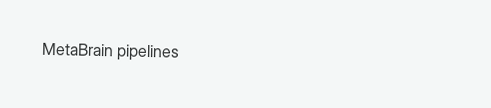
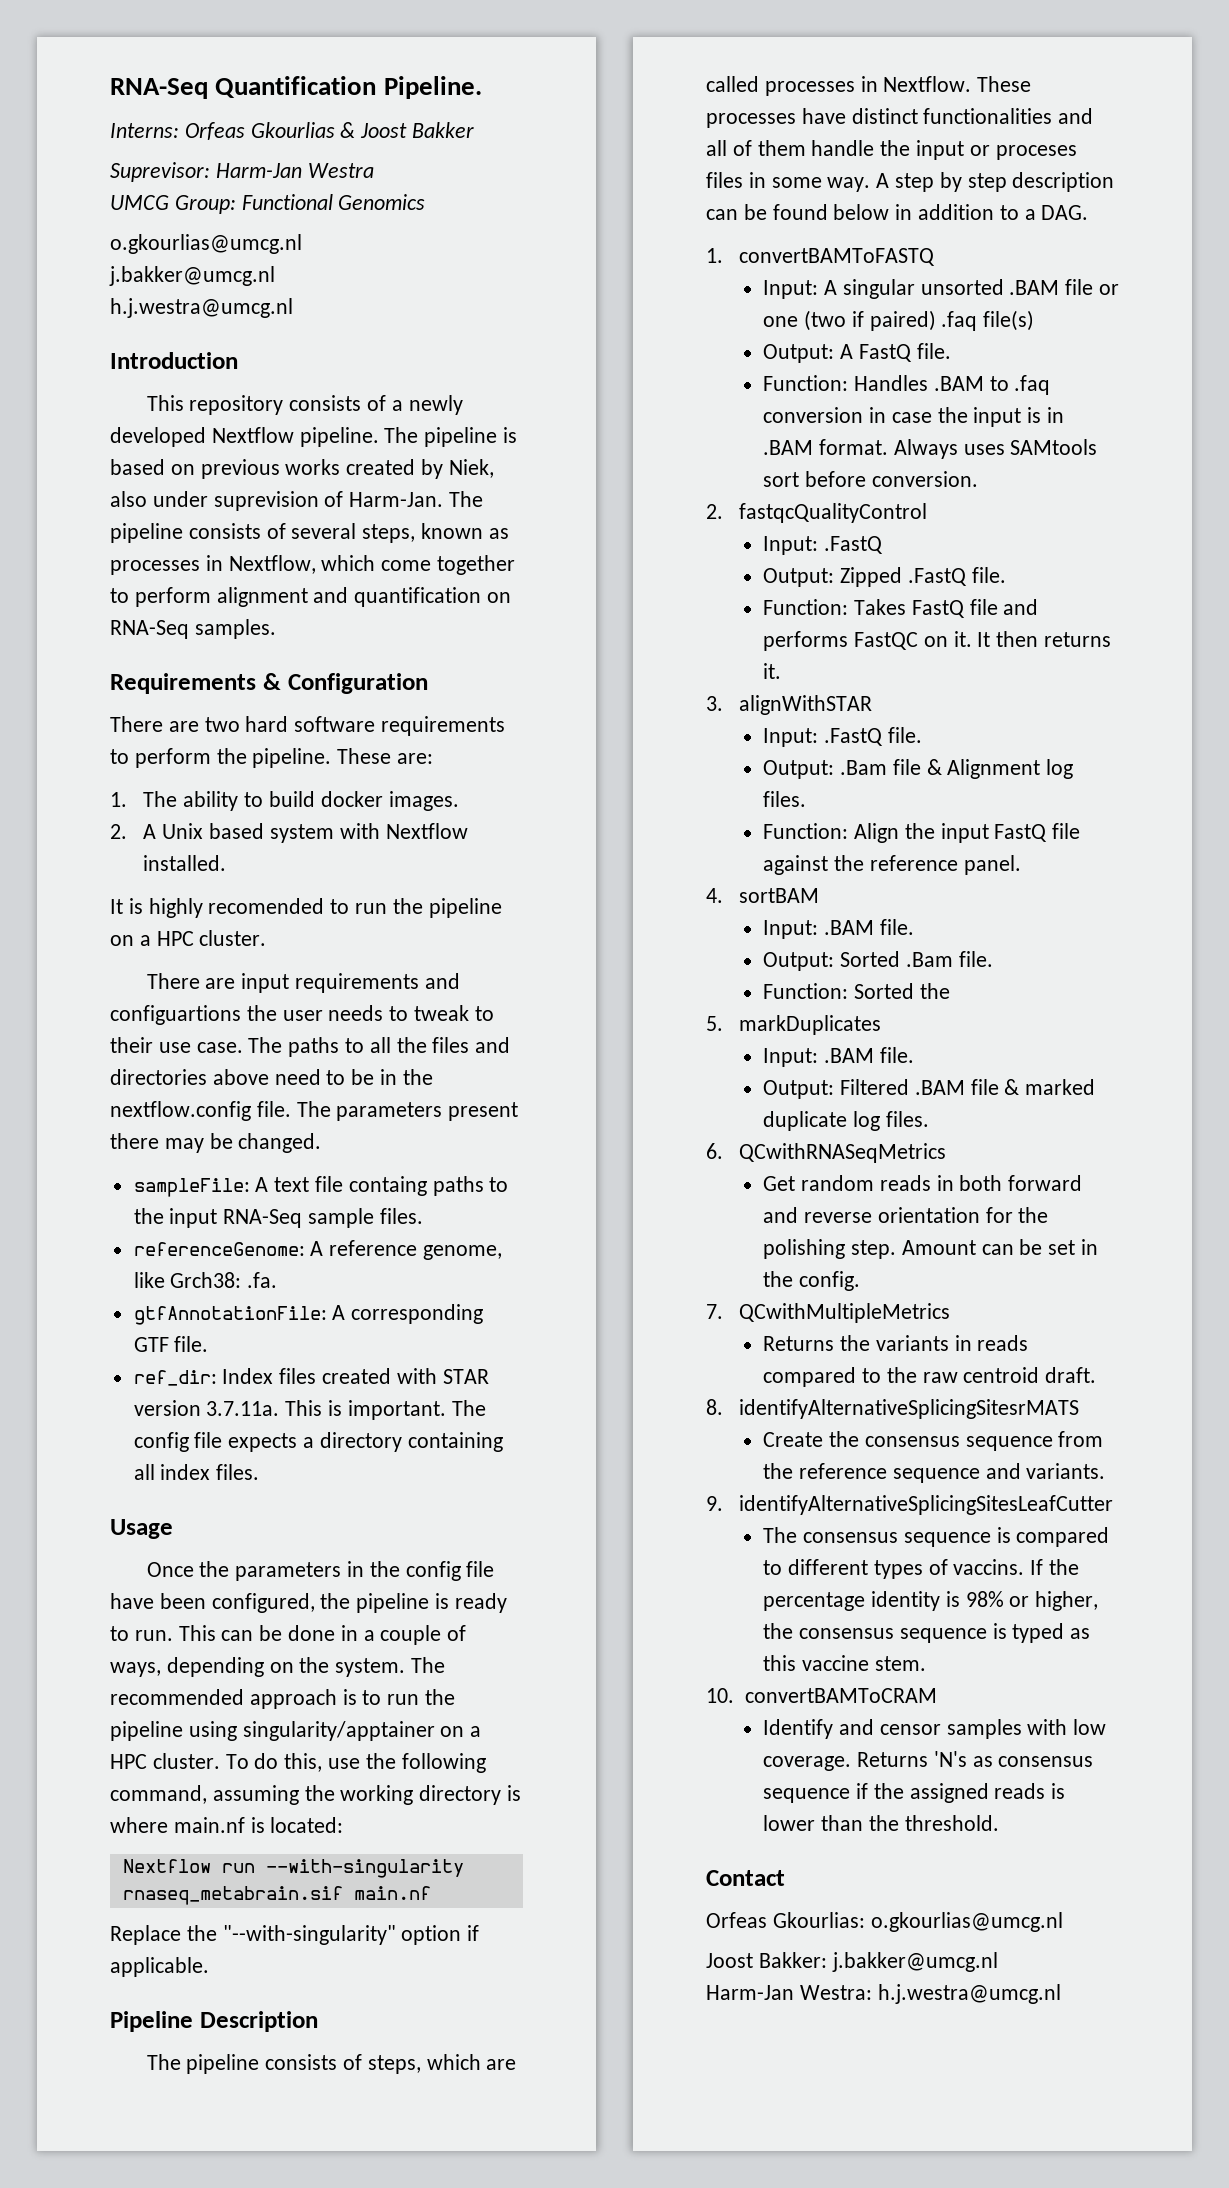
[41,42,181,62] MetaBrain pipelines -> [110,76,482,99] [110,122,475,140] [110,162,374,182] [110,194,426,214] [110,234,302,254] [109,266,275,286] [110,298,293,318] [110,352,238,369] [146,395,463,415] [110,427,518,447] [110,459,494,479] [110,491,484,511] [110,523,509,543] [110,555,516,575] [110,587,512,607] [110,619,276,639] [110,673,428,694] [110,716,506,736] [110,748,434,768] [110,791,459,811] [110,823,468,843] [143,855,227,871] [110,898,502,918] [110,930,267,946] [146,973,460,993] [110,1005,494,1025] [110,1037,511,1057] [110,1069,433,1085] [110,1101,519,1121] [110,1133,322,1153] [133,1176,509,1197] [133,1208,423,1228] [133,1240,503,1260] [133,1272,278,1288] [133,1304,484,1325] [133,1336,209,1352] [133,1368,489,1386] [133,1400,486,1420] [133,1432,503,1452] [133,1464,260,1480] [110,1519,173,1539] [146,1561,495,1581] [110,1593,507,1613] [110,1625,467,1645] [110,1657,446,1677] [110,1689,456,1709] [110,1721,482,1741] [110,1753,486,1773] [110,1785,522,1805] [110,1817,344,1833] [122,1859,464,1878] [122,1886,431,1905] [110,1925,480,1945] [110,1957,209,1977] [110,2011,318,2032] [146,2054,517,2074] [706,76,1032,96] [706,108,1094,128] [706,140,1077,160] [706,172,1115,192] [706,204,1089,220] [706,248,936,266] [763,279,1119,299] [763,310,1035,331] [763,343,951,363] [763,375,1051,395] [763,407,1064,427] [763,439,1098,459] [763,471,978,487] [706,503,928,523] [763,536,883,555] [763,567,1006,587] [763,599,1039,618] [763,631,1111,651] [763,663,782,679] [706,695,873,715] [763,727,922,747] [763,759,1074,779] [763,791,807,807] [763,823,1081,843] [763,855,1021,875] [706,888,820,903] [763,919,914,939] [763,951,993,971] [763,983,950,999] [706,1015,882,1035] [763,1047,914,1067] [763,1079,1096,1099] [763,1111,929,1131] [706,1143,947,1163] [763,1175,1083,1191] [763,1207,1049,1223] [763,1239,1098,1259] [763,1271,860,1291] [706,1303,951,1323] [763,1335,1029,1351] [763,1367,1097,1387] [706,1399,1080,1419] [763,1431,1104,1451] [763,1463,1106,1483] [706,1495,1114,1515] [763,1527,1110,1547] [763,1559,1079,1579] [763,1591,1099,1611] [763,1623,1091,1643] [763,1655,926,1671] [706,1688,937,1703] [763,1719,1107,1739] [763,1751,1094,1771] [763,1783,1066,1803] [763,1815,999,1831] [706,1870,785,1886] [706,1912,1063,1932] [706,1952,998,1972] [706,1984,1061,2004] RNA-Seq Quantification Pipeline. // Interns: Orfeas Gkourlias & Joost Bakker // Suprevisor: Harm-Jan Westra // UMCG Group: Functional Genomics // o.gkourlias@umcg.nl // j.bakker@umcg.nl // h.j.westra@umcg.nl // Introduction // This repository consists of a newly developed Nextflow pipeline. The pipeline is based on previous works created by Niek, also under suprevision of Harm-Jan. The pipeline consists of several steps, known as processes in Nextflow, which come together to perform alignment and quantification on RNA-Seq samples. // Requirements & Configuration // There are two hard software requirements to perform the pipeline. These are: // 1. The ability to build docker images. // 2. A Unix based system with Nextflow installed. // It is highly recomended to run the pipeline on a HPC cluster. // There are input requirements and configuartions the user needs to tweak to their use case. The paths to all the files and directories above need to be in the nextflow.config file. The parameters present there may be changed. // sampleFile: A text file containg paths to the input RNA-Seq sample files. // referenceGenome: A reference genome, like Grch38: .fa. // gtfAnnotationFile: A corresponding GTF file. // ref_dir: Index files created with STAR version 3.7.11a. This is important. The config file expects a directory containing all index files. // Usage // Once the parameters in the config file have been configured, the pipeline is ready to run. This can be done in a couple of ways, depending on the system. The recommended approach is to run the pipeline using singularity/apptainer on a HPC cluster. To do this, use the following command, assuming the working directory is where main.nf is located: // Nextflow run --with-singularity rnaseq_metabrain.sif main.nf // Replace the "--with-singularity" option if applicable. // Pipeline Description // The pipeline consists of steps, which are called processes in Nextflow. These processes have distinct functionalities and all of them handle the input or proceses files in some way. A step by step description can be found below in addition to a DAG. // 1. convertBAMToFASTQ // Input: A singular unsorted .BAM file or one (two if paired) .faq file(s) // Output: A FastQ file. // Function: Handles .BAM to .faq conversion in case the input is in .BAM format. Always uses SAMtools sort before conversion. // 2. fastqcQualityControl // Input: .FastQ // Output: Zipped .FastQ file. // Function: Takes FastQ file and performs FastQC on it. It then returns it. // 3. alignWithSTAR // Input: .FastQ file. // Output: .Bam file & Alignment log files. // Function: Align the input FastQ file against the reference panel. // 4. sortBAM // Input: .BAM file. // Output: Sorted .Bam file. // Function: Sorted the // 5. markDuplicates // Input: .BAM file. // Output: Filtered .BAM file & marked duplicate log files. // 6. QCwithRNASeqMetrics // Get random reads in both forward and reverse orientation for the polishing step. Amount can be set in the config. // 7. QCwithMultipleMetrics // Returns the variants in reads compared to the raw centroid draft. // 8. identifyAlternativeSplicingSitesrMATS // Create the consensus sequence from the reference sequence and variants. // 9. identifyAlternativeSplicingSitesLeafCutter // The consensus sequence is compared to different types of vaccins. If the percentage identity is 98% or higher, the consensus sequence is typed as this vaccine stem. // 10. convertBAMToCRAM // Identify and censor samples with low coverage. Returns 'N's as consensus sequence if the assigned reads is lower than the threshold. // Contact // Orfeas Gkourlias: o.gkourlias@umcg.nl // Joost Bakker: j.bakker@umcg.nl // Harm-Jan Westra: h.j.westra@umcg.nl

